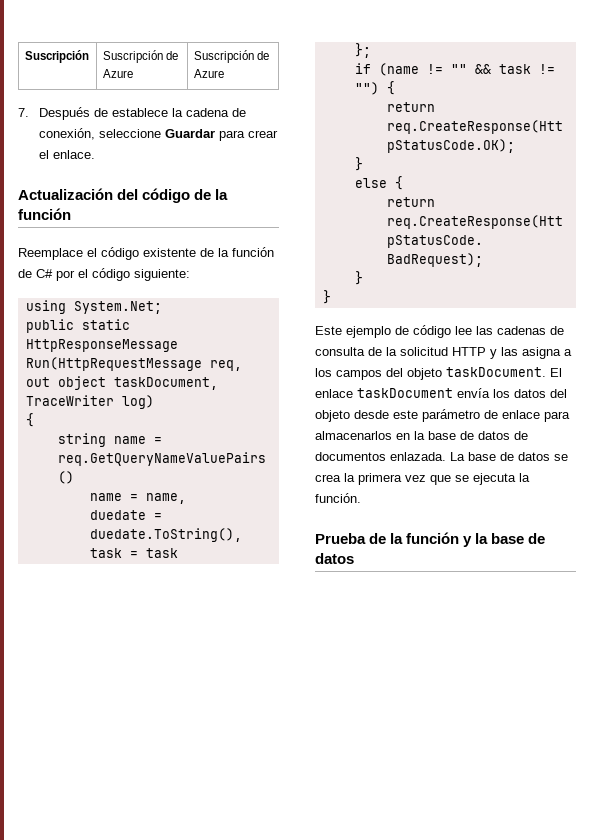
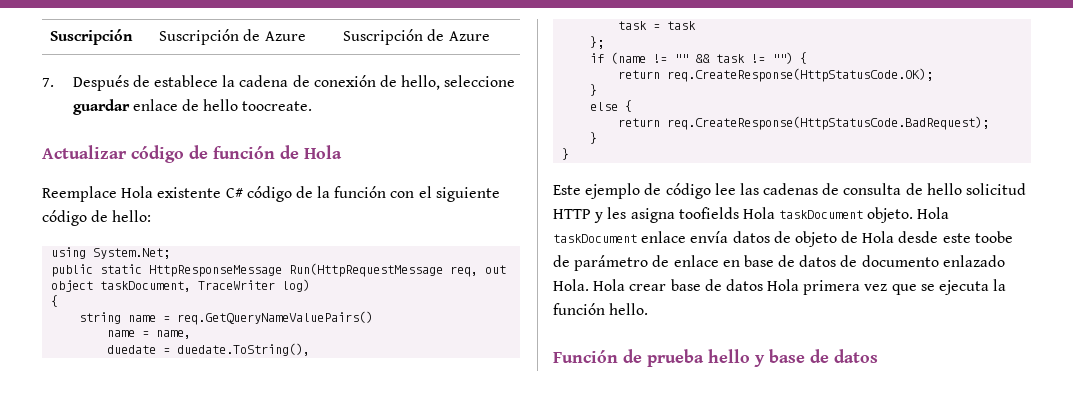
[38,128,278,141] [38,150,95,159] [18,188,229,203] [18,208,71,220] [18,247,274,260] [18,268,190,281] conexión, seleccione Guardar para crear el enlace. // Actualización del código de la función // Reemplace el código existente de la función de C# por el código siguiente: -> [313,75,516,90] [72,99,313,115] [42,145,342,163] [42,186,500,202] [42,210,152,226] conexión de hello, seleccione guardar enlace de hello toocreate. // Actualizar código de función de Hola // Reemplace Hola existente C# código de la función con el siguiente código de hello:
[386,347,397,356] la -> [926,183,962,195] hello
[501,347,572,359] [315,367,562,380] [315,388,567,398] [315,409,570,422] [315,431,528,440] [315,452,568,461] [315,473,355,482] las asigna a los campos del objeto taskDocument. El enlace taskDocument envía los datos del objeto desde este parámetro de enlace para almacenarlos en la base de datos de documentos enlazada. La base de datos se crea la -> [607,207,950,223] [553,231,1013,247] [553,255,1005,271] [553,279,800,291] les asigna toofields Hola taskDocument objeto. Hola taskDocument enlace envía datos de objeto de Hola desde este toobe de parámetro de enlace en base de datos de documento enlazado Hola. Hola crear base de datos Hola
[315,493,361,503] [315,532,489,547] función. // Prueba de la función y la -> [553,303,649,315] [553,349,765,367] función hello. // Función de prueba hello y

